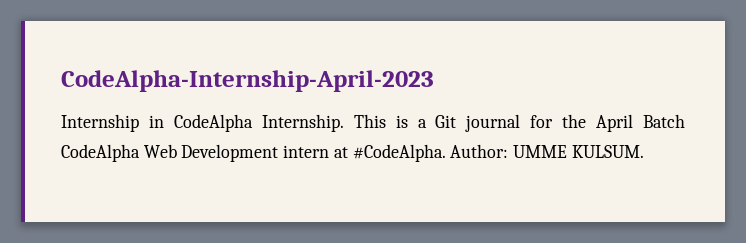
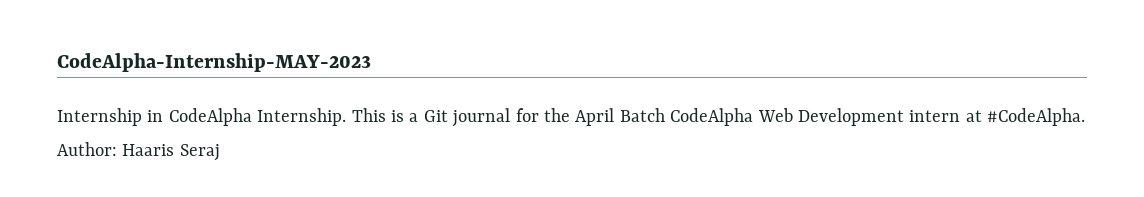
[61,70,434,92] CodeAlpha-Internship-April-2023 -> [57,53,371,72] CodeAlpha-Internship-MAY-2023
[513,145,644,158] UMME KULSUM. -> [122,144,220,161] Haaris Seraj

